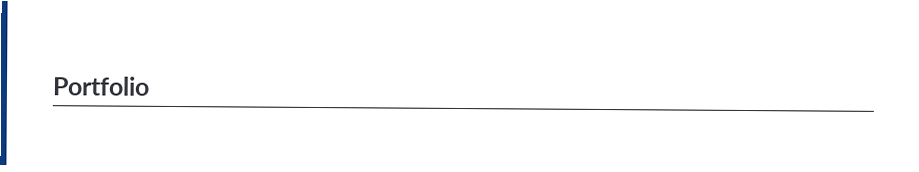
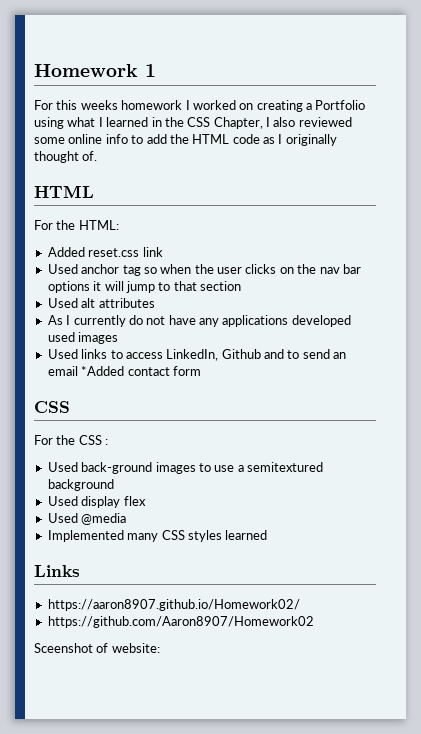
[52,76,150,96] Portfolio -> [34,64,156,77] [34,100,366,112] [34,117,352,129] [34,134,337,146] [34,151,98,163] [34,185,94,198] [34,220,119,230] [47,247,163,257] [47,264,361,276] [47,281,241,293] [47,298,155,308] [47,315,351,327] [47,332,119,344] [47,349,347,361] [47,366,201,376] [34,401,70,413] [34,435,109,445] [47,462,323,474] [47,479,114,491] [47,496,146,508] [47,513,127,525] [47,530,268,542] [34,565,80,577] [47,599,300,611] [47,616,314,628] [34,643,160,653] Homework 1 // For this weeks homework I worked on creating a Portfolio using what I learned in the CSS Chapter, I also reviewed some online info to add the HTML code as I originally thought of. // HTML // For the HTML: // Added reset.css link // Used anchor tag so when the user clicks on the nav bar options it will jump to that section // Used alt attributes // As I currently do not have any applications developed used images // Used links to access LinkedIn, Github and to send an email *Added contact form // CSS // For the CSS : // Used back-ground images to use a semitextured background // Used display flex // Used @media // Implemented many CSS styles learned // Links // https://aaron8907.github.io/Homework02/ // https://github.com/Aaron8907/Homework02 // Sceenshot of website:

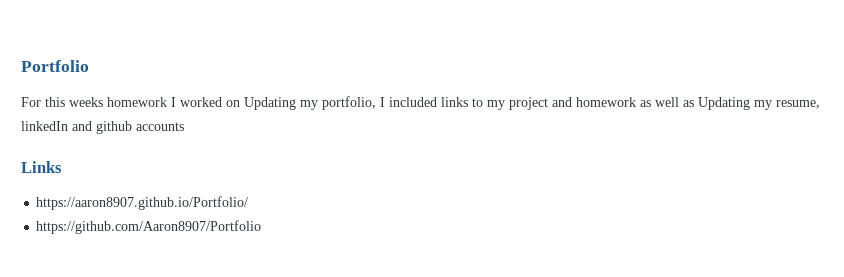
[34,64,156,77] Homework 1 -> [21,60,89,72] Portfolio
[256,100,366,112] [34,117,352,129] [34,134,337,146] [34,151,98,163] [34,185,94,198] [34,220,119,230] [47,247,163,257] [47,264,361,276] [47,281,241,293] [47,298,155,308] [47,315,351,327] [47,332,119,344] [47,349,347,361] [47,366,201,376] [34,401,70,413] [34,435,109,445] [47,462,323,474] [47,479,114,491] [47,496,146,508] [47,513,127,525] [47,530,268,542] [34,565,80,577] [47,599,300,611] [47,616,314,628] [34,643,160,653] creating a Portfolio using what I learned in the CSS Chapter, I also reviewed some online info to add the HTML code as I originally thought of. // HTML // For the HTML: // Added reset.css link // Used anchor tag so when the user clicks on the nav bar options it will jump to that section // Used alt attributes // As I currently do not have any applications developed used images // Used links to access LinkedIn, Github and to send an email *Added contact form // CSS // For the CSS : // Used back-ground images to use a semitextured background // Used display flex // Used @media // Implemented many CSS styles learned // Links // https://aaron8907.github.io/Homework02/ // https://github.com/Aaron8907/Homework02 // Sceenshot of website: -> [244,96,820,110] [21,121,184,134] [21,161,62,173] [36,196,249,210] [36,220,262,234] Updating my portfolio, I included links to my project and homework as well as Updating my resume, linkedIn and github accounts // Links // https://aaron8907.github.io/Portfolio/ // https://github.com/Aaron8907/Portfolio

